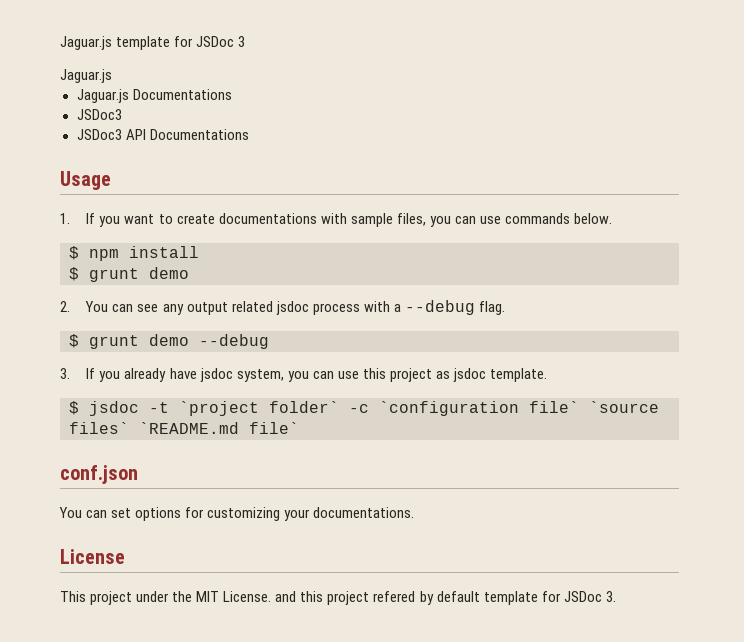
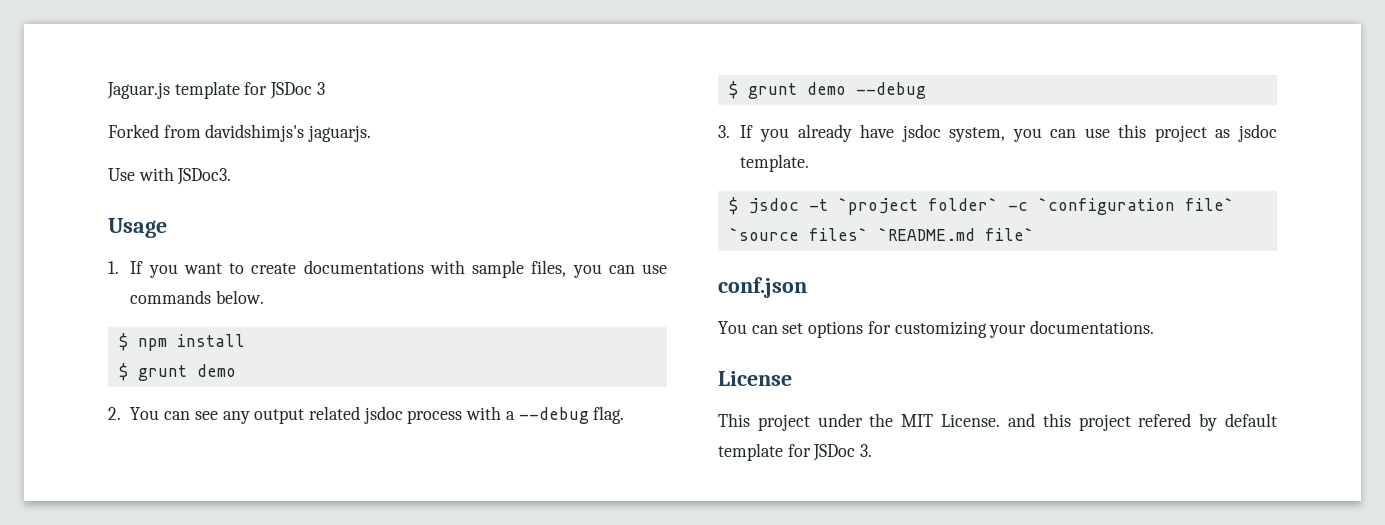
[60,69,112,83] [76,89,232,103] [76,109,122,120] [76,129,249,140] Jaguar.js // Jaguar.js Documentations // JSDoc3 // JSDoc3 API Documentations -> [108,124,372,142] [108,167,232,185] Forked from davidshimjs's jaguarjs. // Use with JSDoc3.

